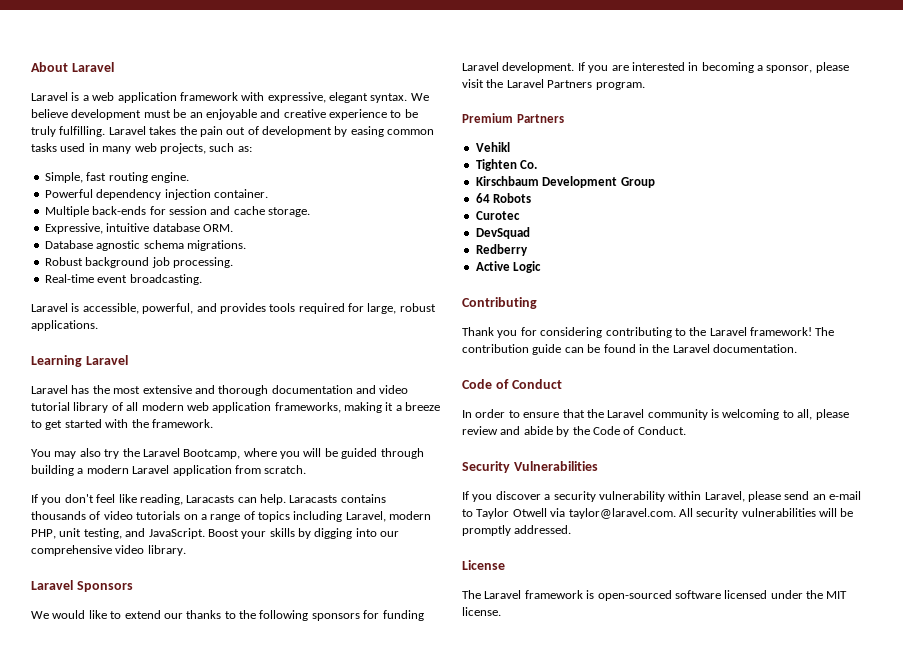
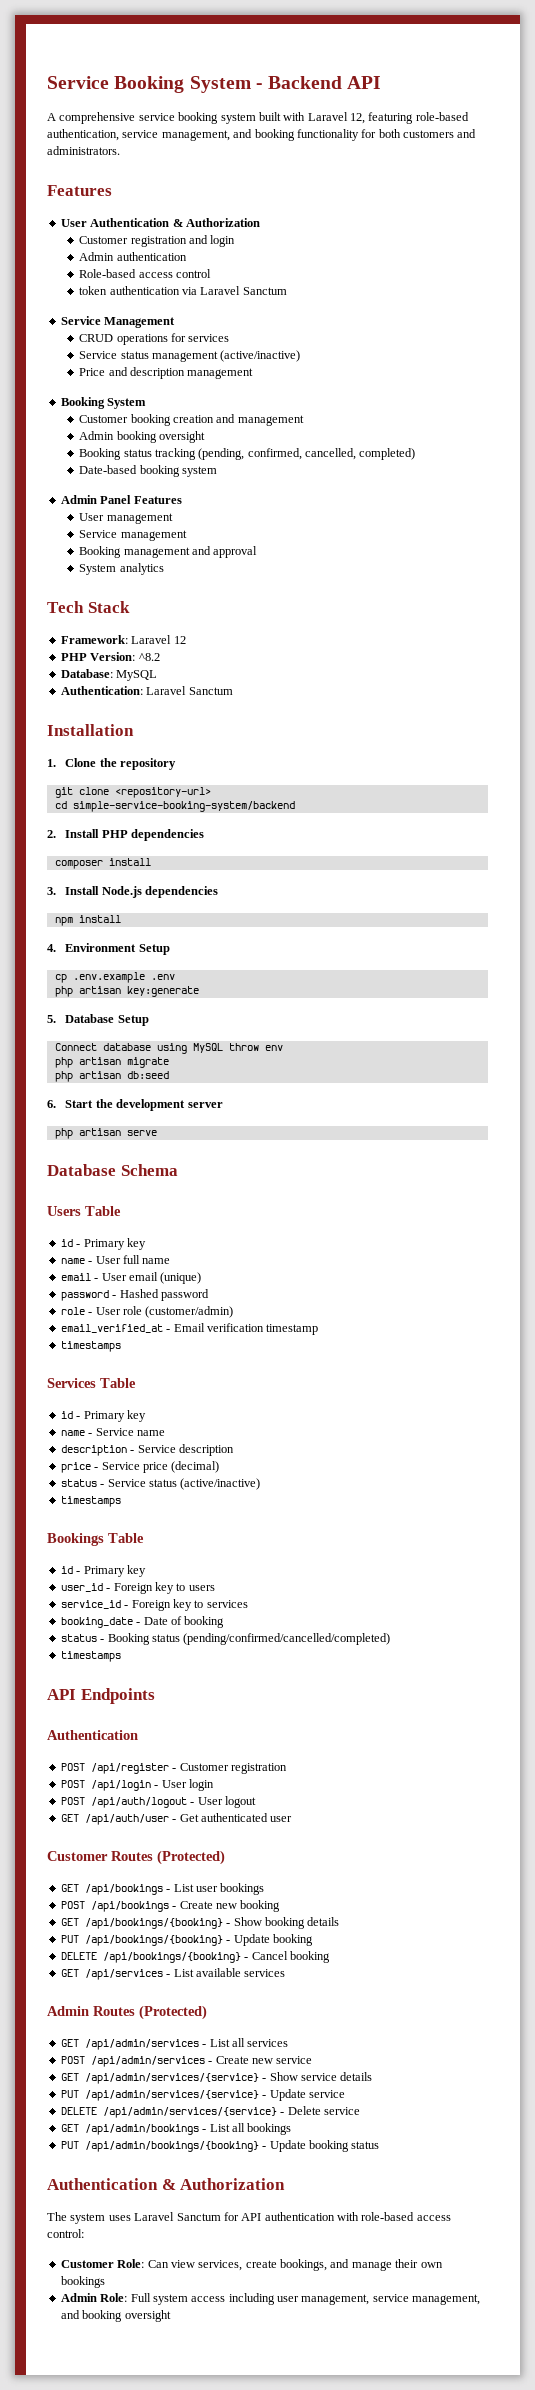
[31,62,114,72] [31,92,429,103] [31,109,418,120] [31,126,435,137] [31,143,252,154] [44,172,189,183] [44,189,268,200] [44,206,310,217] [44,223,233,234] [44,240,246,251] [44,257,233,268] [44,274,202,285] [31,303,436,314] [31,320,98,331] [31,355,128,367] [31,385,409,396] [31,402,441,413] [31,419,213,430] [31,448,424,459] [31,465,307,476] [31,494,386,505] [31,511,432,522] [31,528,400,539] [31,545,186,556] [31,580,133,592] [31,610,424,621] [462,62,849,73] [462,79,645,90] [462,113,564,123] [475,142,510,152] [475,159,538,171] [475,176,655,188] [475,193,532,203] [475,211,520,220] [475,227,530,239] [475,244,528,256] [475,261,542,273] [462,297,537,309] [462,327,835,338] [462,344,797,355] [462,379,562,389] [462,409,849,420] [462,426,686,437] [462,461,598,473] [462,491,862,502] [462,508,854,519] [462,525,572,536] [462,560,505,570] [462,590,848,601] [462,607,501,616] About Laravel // Laravel is a web application framework with expressive, elegant syntax. We believe development must be an enjoyable and creative experience to be truly fulfilling. Laravel takes the pain out of development by easing common tasks used in many web projects, such as: // Simple, fast routing engine. // Powerful dependency injection container. // Multiple back-ends for session and cache storage. // Expressive, intuitive database ORM. // Database agnostic schema migrations. // Robust background job processing. // Real-time event broadcasting. // Laravel is accessible, powerful, and provides tools required for large, robust applications. // Learning Laravel // Laravel has the most extensive and thorough documentation and video tutorial library of all modern web application frameworks, making it a breeze to get started with the framework. // You may also try the Laravel Bootcamp, where you will be guided through building a modern Laravel application from scratch. // If you don't feel like reading, Laracasts can help. Laracasts contains thousands of video tutorials on a range of topics including Laravel, modern PHP, unit testing, and JavaScript. Boost your skills by digging into our comprehensive video library. // Laravel Sponsors // We would like to extend our thanks to the following sponsors for funding Laravel development. If you are interested in becoming a sponsor, please visit the Laravel Partners program. // Premium Partners // Vehikl // Tighten Co. // Kirschbaum Development Group // 64 Robots // Curotec // DevSquad // Redberry // Active Logic // Contributing // Thank you for considering contributing to the Laravel framework! The contribution guide can be found in the Laravel documentation. // Code of Conduct // In order to ensure that the Laravel community is welcoming to all, please review and abide by the Code of Conduct. // Security Vulnerabilities // If you discover a security vulnerability within Laravel, please send an e-mail to Taylor Otwell via taylor@laravel.com. All security vulnerabilities will be promptly addressed. // License // The Laravel framework is open-sourced software licensed under the MIT license. -> [47,76,382,93] [47,112,469,124] [47,129,477,141] [47,146,120,155] [47,185,112,196] [60,218,260,227] [79,235,236,247] [79,252,187,261] [79,269,211,278] [79,286,287,295] [60,316,176,328] [79,333,230,345] [79,350,301,362] [79,367,254,379] [60,397,147,409] [79,414,304,426] [79,431,205,443] [79,448,416,460] [79,465,217,477] [60,495,182,504] [79,513,173,524] [79,530,187,541] [79,546,258,558] [79,563,164,575] [47,601,130,613] [60,635,186,644] [60,652,160,661] [60,669,158,681] [60,686,233,695] [47,724,134,736] [47,758,177,770] [54,787,211,798] [54,801,295,812] [47,829,205,841] [54,858,151,869] [47,886,219,898] [54,915,121,926] [47,943,170,955] [54,972,175,983] [54,986,199,997] [47,1014,149,1026] [54,1043,283,1054] [54,1057,169,1068] [54,1071,169,1082] [47,1099,223,1111] [54,1128,157,1139] [47,1164,178,1176] [47,1206,121,1216] [60,1238,146,1250] [60,1255,171,1264] [60,1272,202,1284] [60,1289,209,1301] [60,1306,234,1318] [60,1323,319,1335] [60,1341,121,1352] [47,1378,136,1388] [60,1410,146,1422] [60,1428,165,1436] [60,1444,234,1456] [60,1461,220,1473] [60,1478,261,1490] [60,1496,121,1507] [47,1533,144,1546] [60,1565,146,1577] [60,1582,215,1594] [60,1599,248,1611] [60,1616,225,1628] [60,1633,391,1645] [60,1651,121,1662] [47,1688,155,1704] [47,1730,138,1740] [60,1763,287,1774] [60,1779,214,1791] [60,1796,256,1808] [60,1813,293,1825] [47,1850,225,1865] [60,1883,265,1895] [60,1900,281,1912] [60,1917,340,1929] [60,1934,313,1946] [60,1951,330,1963] [60,1968,286,1980] [47,2005,207,2020] [60,2038,289,2050] [60,2056,313,2067] [60,2072,373,2084] [60,2089,345,2101] [60,2106,360,2118] [60,2123,292,2135] [60,2140,380,2152] [47,2178,286,2190] [47,2212,451,2224] [47,2229,84,2238] [60,2259,443,2271] [60,2276,105,2288] [60,2293,481,2305] [60,2310,171,2322] Service Booking System - Backend API // A comprehensive service booking system built with Laravel 12, featuring role-based authentication, service management, and booking functionality for both customers and administrators. // Features // User Authentication & Authorization // Customer registration and login // Admin authentication // Role-based access control // token authentication via Laravel Sanctum // Service Management // CRUD operations for services // Service status management (active/inactive) // Price and description management // Booking System // Customer booking creation and management // Admin booking oversight // Booking status tracking (pending, confirmed, cancelled, completed) // Date-based booking system // Admin Panel Features // User management // Service management // Booking management and approval // System analytics // Tech Stack // Framework: Laravel 12 // PHP Version: ^8.2 // Database: MySQL // Authentication: Laravel Sanctum // Installation // 1. Clone the repository // git clone <repository-url> // cd simple-service-booking-system/backend // 2. Install PHP dependencies // composer install // 3. Install Node.js dependencies // npm install // 4. Environment Setup // cp .env.example .env // php artisan key:generate // 5. Database Setup // Connect database using MySQL throw env // php artisan migrate // php artisan db:seed // 6. Start the development server // php artisan serve // Database Schema // Users Table // id - Primary key // name - User full name // email - User email (unique) // password - Hashed password // role - User role (customer/admin) // email_verified_at - Email verification timestamp // timestamps // Services Table // id - Primary key // name - Service name // description - Service description // price - Service price (decimal) // status - Service status (active/inactive) // timestamps // Bookings Table // id - Primary key // user_id - Foreign key to users // service_id - Foreign key to services // booking_date - Date of booking // status - Booking status (pending/confirmed/cancelled/completed) // timestamps // API Endpoints // Authentication // POST /api/register - Customer registration // POST /api/login - User login // POST /api/auth/logout - User logout // GET /api/auth/user - Get authenticated user // Customer Routes (Protected) // GET /api/bookings - List user bookings // POST /api/bookings - Create new booking // GET /api/bookings/{booking} - Show booking details // PUT /api/bookings/{booking} - Update booking // DELETE /api/bookings/{booking} - Cancel booking // GET /api/services - List available services // Admin Routes (Protected) // GET /api/admin/services - List all services // POST /api/admin/services - Create new service // GET /api/admin/services/{service} - Show service details // PUT /api/admin/services/{service} - Update service // DELETE /api/admin/services/{service} - Delete service // GET /api/admin/bookings - List all bookings // PUT /api/admin/bookings/{booking} - Update booking status // Authentication & Authorization // The system uses Laravel Sanctum for API authentication with role-based access control: // Customer Role: Can view services, create bookings, and manage their own bookings // Admin Role: Full system access including user management, service management, and booking oversight

